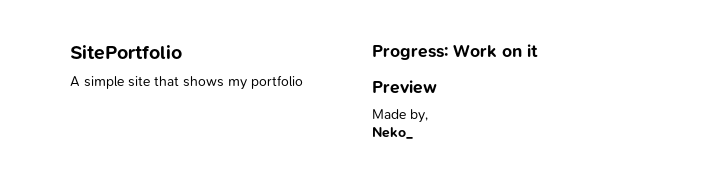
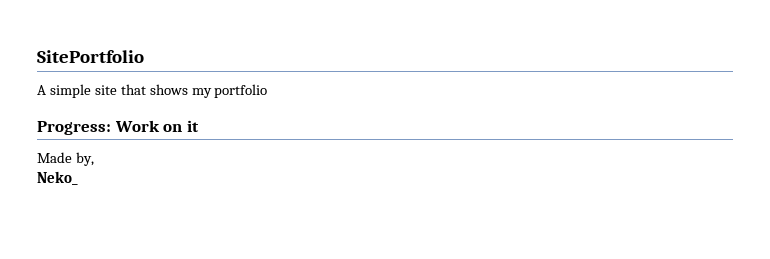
[372,80,437,94] // Preview -> (199, 126) none

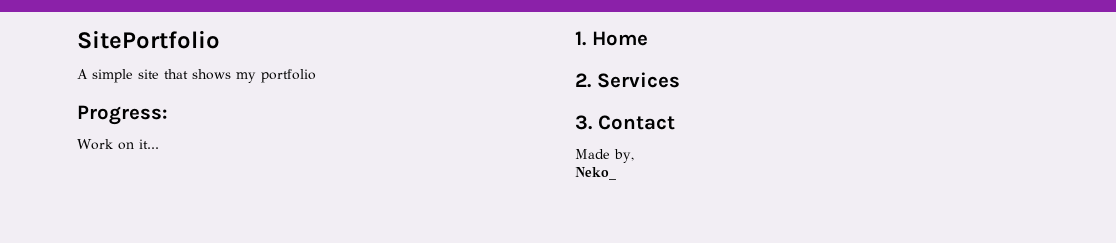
(111, 128) none -> (168, 115) //
[186,120,199,132] it -> [139,139,159,149] [575,31,648,46] [575,72,680,88] [575,115,675,130] it... // 1. Home // 2. Services // 3. Contact

